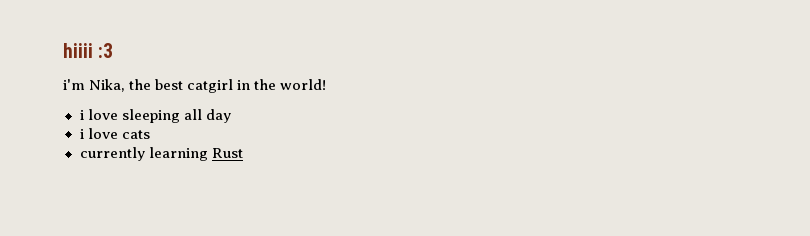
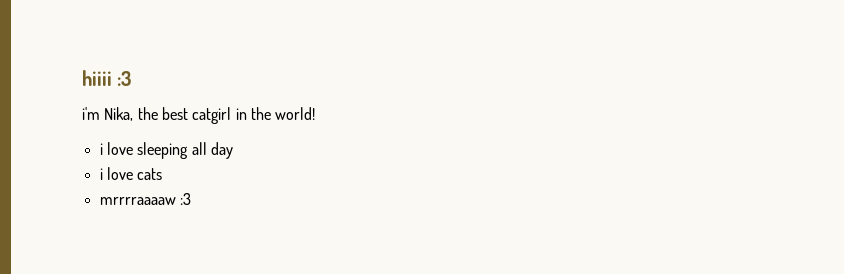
[79,147,243,161] currently learning Rust -> [99,193,191,205] mrrrraaaaw :3

